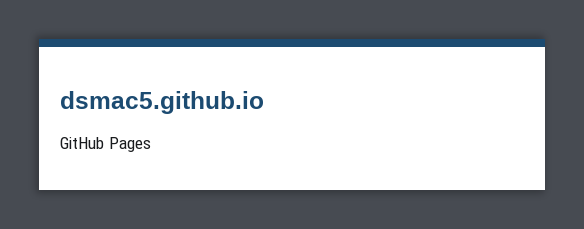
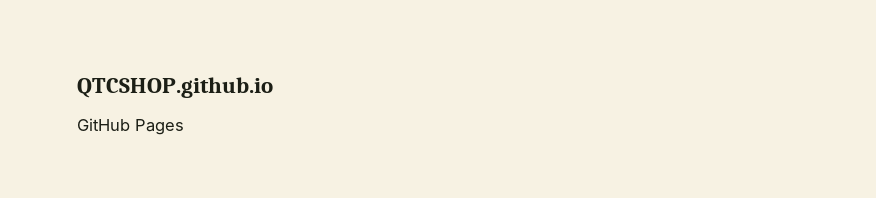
[60,91,264,114] dsmac5.github.io -> [77,77,273,98] QTCSHOP.github.io

